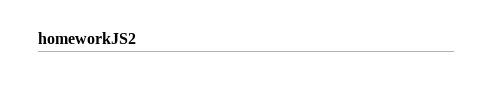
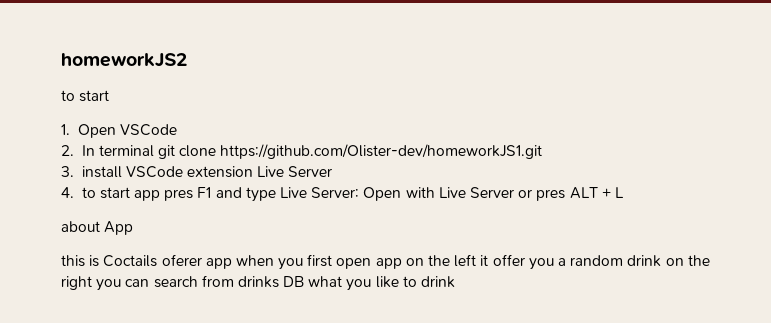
(136, 38) none -> [61,90,110,102] [61,124,178,138] [61,144,543,159] [61,166,333,178] [61,187,624,202] [61,221,134,235] [61,254,710,270] [61,275,456,291] // to start // 1. Open VSCode // 2. In terminal git clone https://github.com/Olister-dev/homeworkJS1.git // 3. install VSCode extension Live Server // 4. to start app pres F1 and type Live Server: Open with Live Server or pres ALT + L // about App // this is Coctails oferer app when you first open app on the left it offer you a random drink on the right you can search from drinks DB what you like to drink

